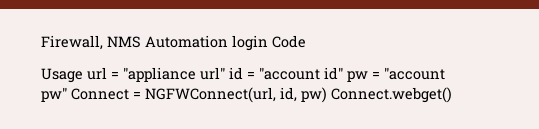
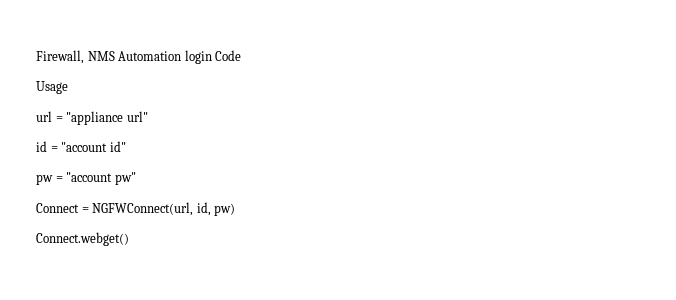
(83, 75) none -> (68, 87) //
(225, 73) none -> (148, 116) //
(343, 73) none -> (126, 146) //
(67, 94) none -> (136, 178) //
(327, 95) none -> (236, 209) //

